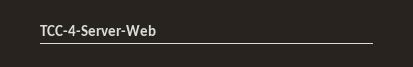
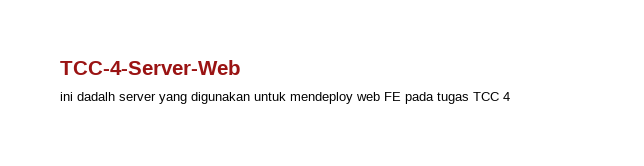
(156, 30) none -> [60,92,510,104] // ini dadalh server yang digunakan untuk mendeploy web FE pada tugas TCC 4

